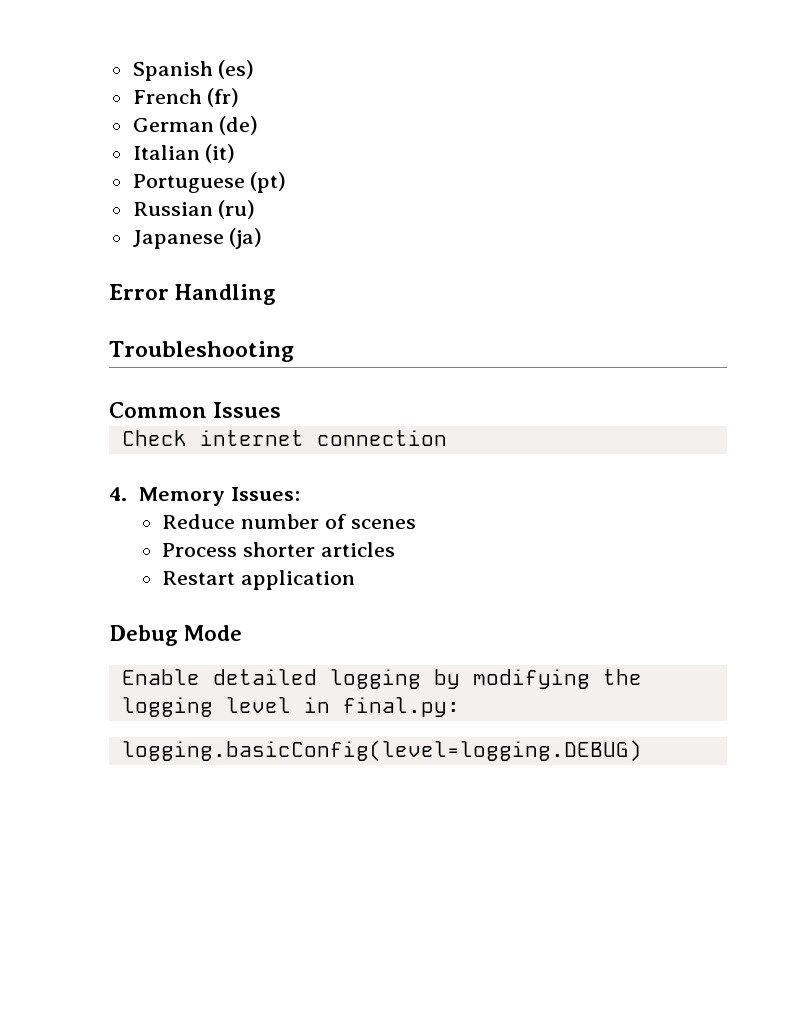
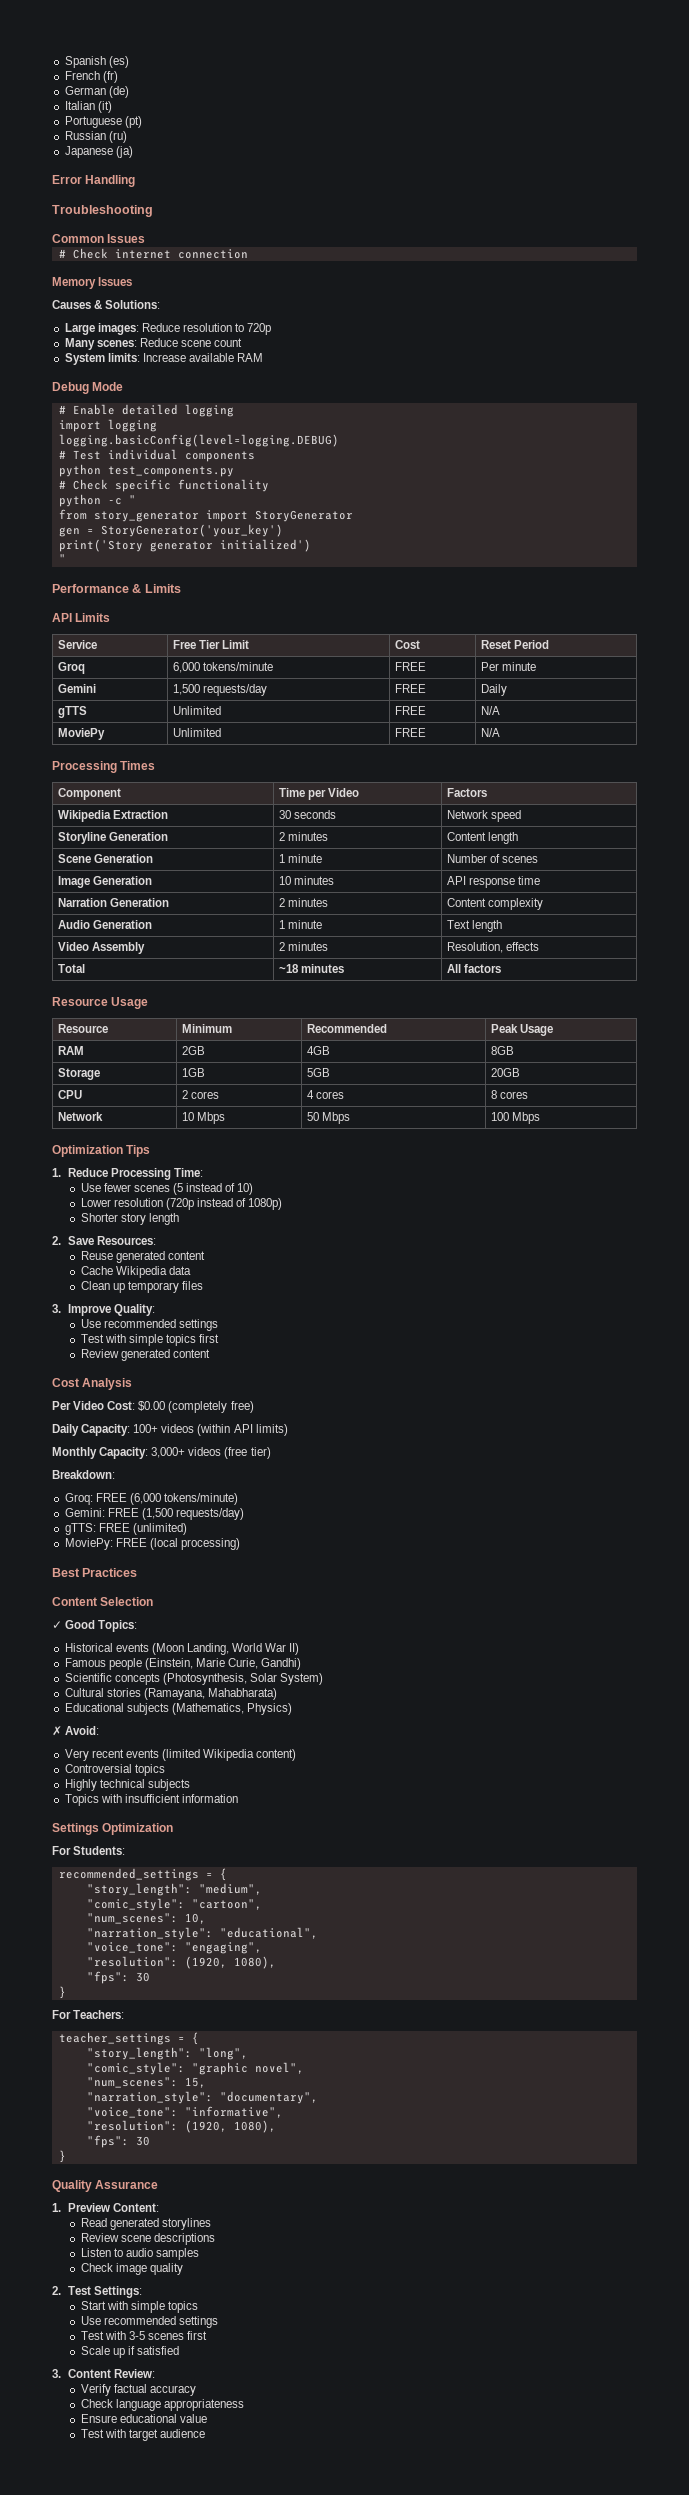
(282, 410) none -> [58,249,66,258] #
[109,487,300,506] [162,514,416,529] [162,542,396,557] [162,570,356,590] 4. Memory Issues: // Reduce number of scenes // Process shorter articles // Restart application -> [52,277,133,289] [52,300,161,309] [64,323,272,335] [64,338,243,350] [64,353,264,365] Memory Issues // Causes & Solutions: // Large images: Reduce resolution to 720p // Many scenes: Reduce scene count // System limits: Increase available RAM
(243, 633) none -> [58,405,66,414] #
[433,669,642,689] [121,697,460,717] [121,740,642,762] by modifying the logging level in final.py: // logging.basicConfig(level=logging.DEBUG) -> [58,419,157,432] [58,434,339,447] [58,449,255,462] [58,464,234,477] [58,479,269,492] [58,494,136,507] [58,509,353,522] [58,524,283,537] [58,539,311,552] [58,554,66,563] [52,584,181,593] [52,613,111,622] [58,640,98,649] [173,640,250,649] [395,640,421,649] [481,640,550,649] [58,662,86,674] [173,662,274,673] [395,662,427,671] [481,662,537,671] [58,684,97,693] [173,684,268,696] [395,684,427,693] [481,684,508,696] [58,706,88,718] [173,706,222,715] [395,706,427,715] [481,706,501,715] [58,728,106,740] [173,728,222,737] [395,728,427,737] [481,728,501,737] [52,761,156,773] [58,788,122,800] [279,788,360,800] [447,788,488,797] [58,810,169,822] [279,810,337,819] [447,810,522,822] [58,832,169,844] [279,832,329,841] [447,832,519,844] [58,854,154,863] [279,854,323,863] [447,854,539,863] [58,876,153,888] [279,876,335,885] [447,876,541,888] [58,898,170,907] [279,898,329,907] [447,898,544,910] [58,920,153,929] [279,920,323,929] [447,920,503,932] [58,942,146,954] [279,942,329,951] [447,942,540,953] [58,964,86,973] [279,964,345,973] [447,964,502,973] [52,997,149,1009] [58,1024,109,1033] [182,1024,233,1033] [307,1024,388,1033] [491,1024,554,1036] [58,1046,85,1055] [182,1046,206,1055] [307,1046,331,1055] [491,1046,515,1055] [58,1068,101,1080] [182,1068,206,1077] [307,1068,331,1077] [491,1068,521,1077] [58,1090,83,1099] [182,1090,220,1099] [307,1090,345,1099] [491,1090,529,1099] [58,1112,104,1121] [182,1112,226,1124] [307,1112,351,1124] [491,1112,541,1124] [52,1145,151,1157] [52,1168,204,1180] [80,1183,254,1195] [80,1198,283,1210] [80,1213,179,1225] [52,1236,157,1245] [80,1251,205,1263] [80,1266,191,1278] [80,1281,203,1293] [52,1304,156,1316] [80,1319,218,1331] [80,1334,219,1346] [80,1349,210,1361] [52,1378,133,1390] [52,1401,254,1413] [52,1424,288,1436] [52,1447,271,1459] [52,1470,115,1479] [64,1493,238,1505] [64,1508,244,1520] [64,1523,187,1535] [64,1538,240,1550] [52,1568,138,1577] [52,1597,154,1606] [52,1620,138,1632] [64,1643,300,1655] [64,1658,302,1670] [64,1673,324,1685] [64,1688,277,1700] [64,1703,292,1715] [52,1726,100,1736] [64,1749,297,1761] [64,1764,165,1776] [64,1779,190,1791] [64,1794,238,1806] [52,1823,174,1835] [52,1846,126,1855] [58,1868,227,1881] [86,1883,262,1896] [86,1898,262,1911] [86,1913,206,1924] [86,1927,318,1940] [86,1942,262,1954] [86,1956,276,1969] [86,1971,150,1984] [58,1986,66,1999] [52,2010,125,2019] [58,2032,199,2045] [86,2047,248,2060] [86,2062,304,2075] [86,2077,206,2088] [86,2091,318,2104] [86,2106,283,2118] [86,2120,276,2133] [86,2135,150,2148] [58,2150,66,2163] [52,2180,159,2192] [52,2203,160,2212] [80,2218,211,2230] [80,2233,215,2245] [80,2248,199,2260] [80,2263,183,2275] [52,2286,143,2298] [80,2301,198,2313] [80,2316,218,2328] [80,2331,207,2340] [80,2346,179,2358] [52,2369,156,2378] [80,2384,196,2396] [80,2399,244,2411] [80,2414,207,2423] [80,2429,205,2441] // import logging // logging.basicConfig(level=logging.DEBUG) // # Test individual components // python test_components.py // # Check specific functionality // python -c " // from story_generator import StoryGenerator // gen = StoryGenerator('your_key') // print('Story generator initialized') // " // Performance & Limits // API Limits // Service | Free Tier Limit | Cost | Reset Period // Groq | 6,000 tokens/minute | FREE | Per minute // Gemini | 1,500 requests/day | FREE | Daily // gTTS | Unlimited | FREE | N/A // MoviePy | Unlimited | FREE | N/A // Processing Times // Component | Time per Video | Factors // Wikipedia Extraction | 30 seconds | Network speed // Storyline Generation | 2 minutes | Content length // Scene Generation | 1 minute | Number of scenes // Image Generation | 10 minutes | API response time // Narration Generation | 2 minutes | Content complexity // Audio Generation | 1 minute | Text length // Video Assembly | 2 minutes | Resolution, effects // Total | ~18 minutes | All factors // Resource Usage // Resource | Minimum | Recommended | Peak Usage // RAM | 2GB | 4GB | 8GB // Storage | 1GB | 5GB | 20GB // CPU | 2 cores | 4 cores | 8 cores // Network | 10 Mbps | 50 Mbps | 100 Mbps // Optimization Tips // 1. Reduce Processing Time: // Use fewer scenes (5 instead of 10) // Lower resolution (720p instead of 1080p) // Shorter story length // 2. Save Resources: // Reuse generated content // Cache Wikipedia data // Clean up temporary files // 3. Improve Quality: // Use recommended settings // Test with simple topics first // Review generated content // Cost Analysis // Per Video Cost: $0.00 (completely free) // Daily Capacity: 100+ videos (within API limits) // Monthly Capacity: 3,000+ videos (free tier) // Breakdown: // Groq: FREE (6,000 tokens/minute) // Gemini: FREE (1,500 requests/day) // gTTS: FREE (unlimited) // MoviePy: FREE (local processing) // Best Practices // Content Selection // ✓ Good Topics: // Historical events (Moon Landing, World War II) // Famous people (Einstein, Marie Curie, Gandhi) // Scientific concepts (Photosynthesis, Solar System) // Cultural stories (Ramayana, Mahabharata) // Educational subjects (Mathematics, Physics) // ✗ Avoid: // Very recent events (limited Wikipedia content) // Controversial topics // Highly technical subjects // Topics with insufficient information // Settings Optimization // For Students: // recommended_settings = { // "story_length": "medium", // "comic_style": "cartoon", // "num_scenes": 10, // "narration_style": "educational", // "voice_tone": "engaging", // "resolution": (1920, 1080), // "fps": 30 // } // For Teachers: // teacher_settings = { // "story_length": "long", // "comic_style": "graphic novel", // "num_scenes": 15, // "narration_style": "documentary", // "voice_tone": "informative", // "resolution": (1920, 1080), // "fps": 30 // } // Quality Assurance // 1. Preview Content: // Read generated storylines // Review scene descriptions // Listen to audio samples // Check image quality // 2. Test Settings: // Start with simple topics // Use recommended settings // Test with 3-5 scenes first // Scale up if satisfied // 3. Content Review: // Verify factual accuracy // Check language appropriateness // Ensure educational value // Test with target audience

